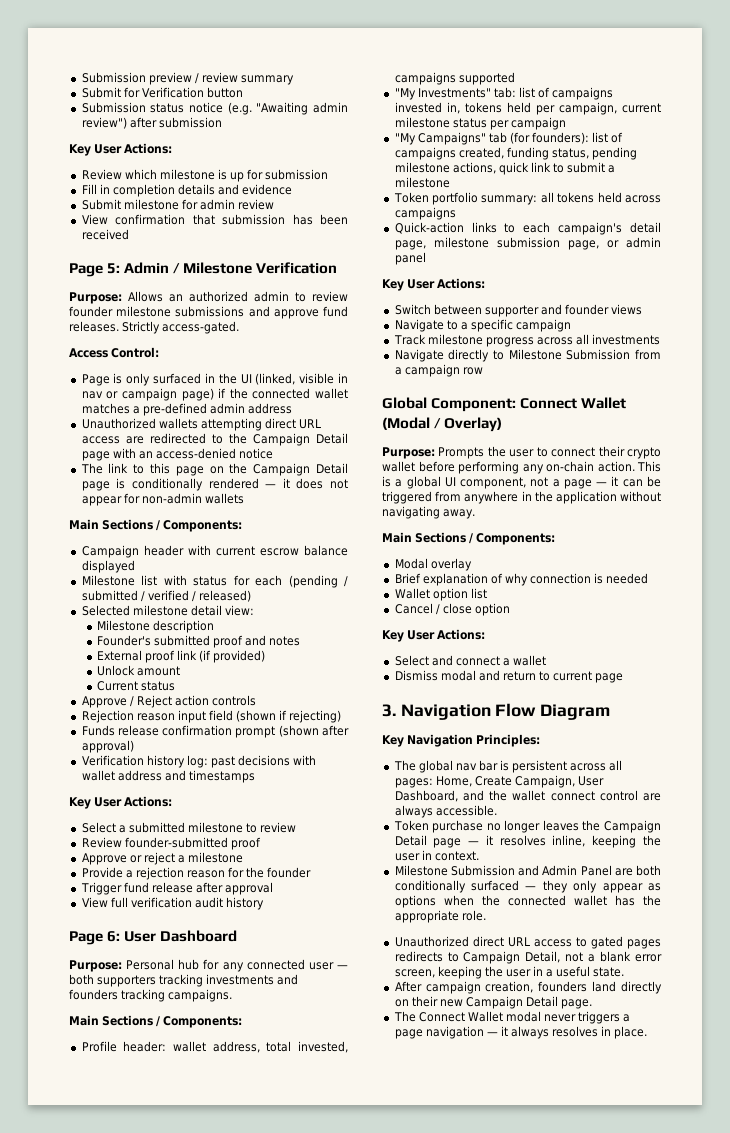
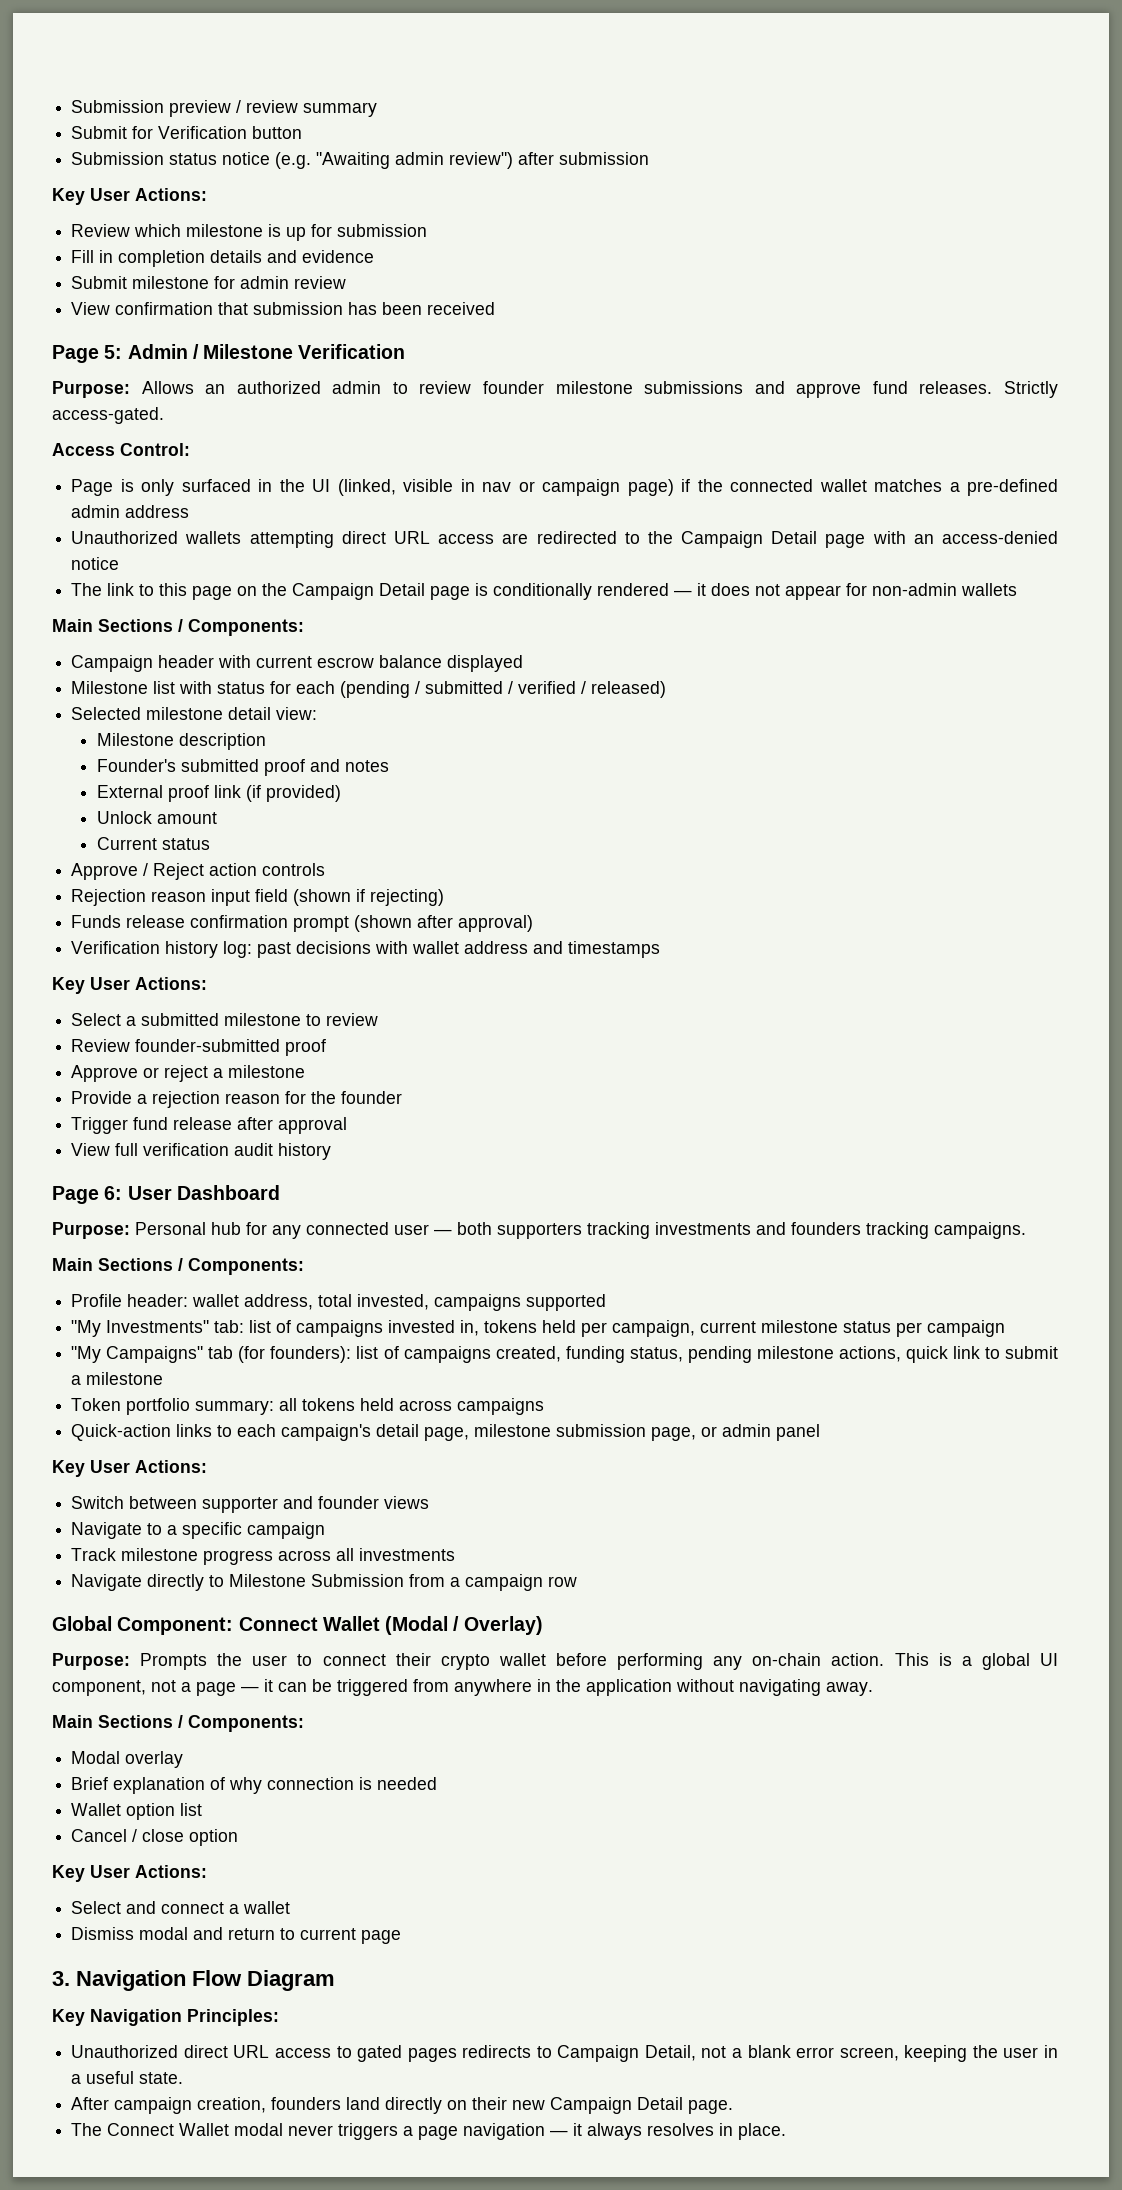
[393,760,623,773] [394,775,605,788] [394,790,661,802] [394,805,497,818] [393,820,661,833] [394,835,661,848] [394,850,479,861] [394,865,661,876] [394,880,661,893] [394,895,661,908] [394,910,486,923] // The global nav bar is persistent across all pages: Home, Create Campaign, User Dashboard, and the wallet connect control are always accessible. // Token purchase no longer leaves the Campaign Detail page — it resolves inline, keeping the user in context. // Milestone Submission and Admin Panel are both conditionally surfaced — they only appear as options when the connected wallet has the appropriate role. -> (279, 2017) none

